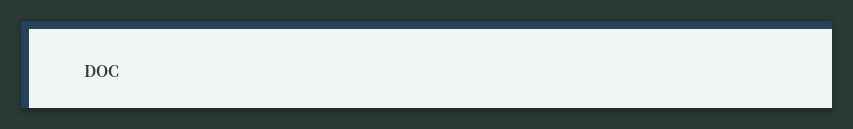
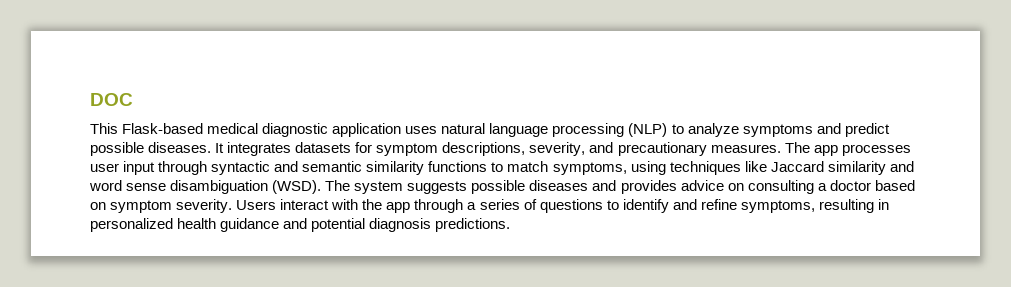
(119, 71) none -> [90,123,890,137] [90,142,911,156] [90,161,914,175] [89,180,915,194] [90,199,889,213] [90,218,511,232] // This Flask-based medical diagnostic application uses natural language processing (NLP) to analyze symptoms and predict possible diseases. It integrates datasets for symptom descriptions, severity, and precautionary measures. The app processes user input through syntactic and semantic similarity functions to match symptoms, using techniques like Jaccard similarity and word sense disambiguation (WSD). The system suggests possible diseases and provides advice on consulting a doctor based on symptom severity. Users interact with the app through a series of questions to identify and refine symptoms, resulting in personalized health guidance and potential diagnosis predictions.

